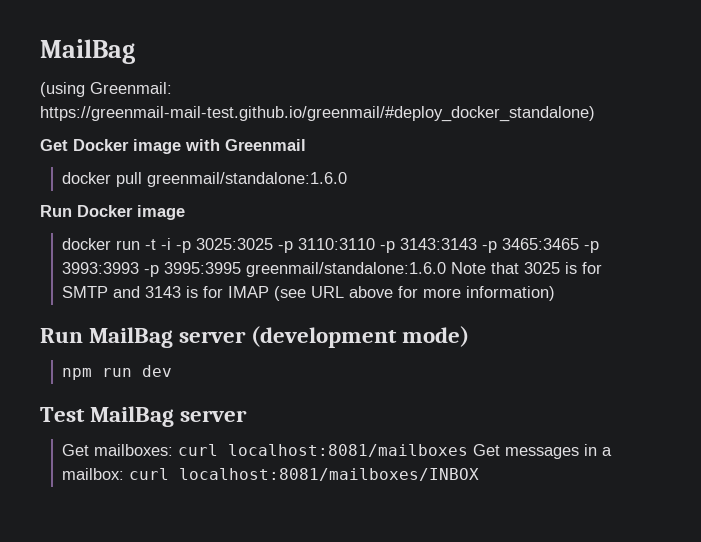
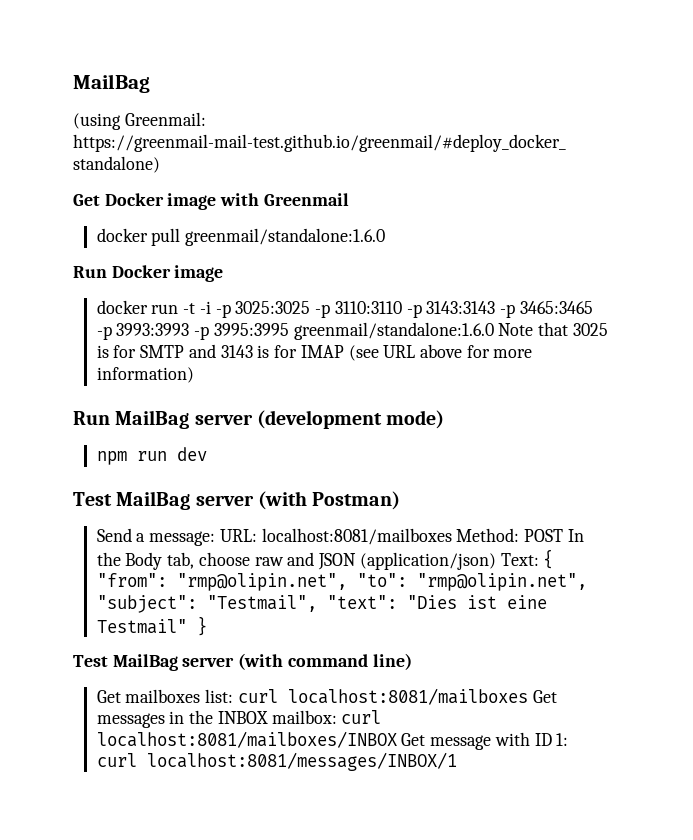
[62,444,174,456] // Get mailboxes: -> [257,491,401,510] [96,528,584,546] [96,549,554,570] [96,573,587,591] [96,595,547,613] [96,616,207,636] [73,653,412,671] [96,689,234,703] (with Postman) // Send a message: URL: localhost:8081/mailboxes Method: POST In the Body tab, choose raw and JSON (application/json) Text: { "from": "rmp@olipin.net", "to": "rmp@olipin.net", "subject": "Testmail", "text": "Dies ist eine Testmail" } // Test MailBag server (with command line) // Get mailboxes list:
[602,447,613,456] a -> [189,710,268,724] the INBOX
(480, 474) none -> [401,732,569,750] [96,752,457,771] Get message with ID 1: curl localhost:8081/messages/INBOX/1

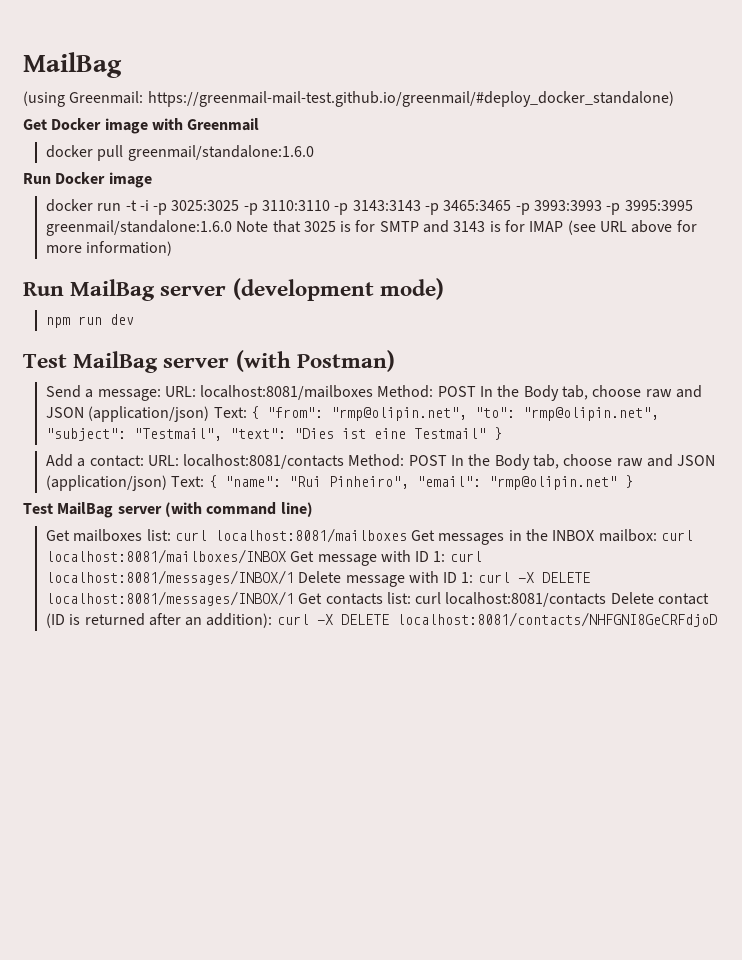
(207, 626) none -> [45,454,716,470] [45,475,633,491] // Add a contact: URL: localhost:8081/contacts Method: POST In the Body tab, choose raw and JSON (application/json) Text: { "name": "Rui Pinheiro", "email": "rmp@olipin.net" }
(457, 761) none -> [298,571,590,587] [45,591,710,607] [45,612,717,628] Delete message with ID 1: curl -X DELETE localhost:8081/messages/INBOX/1 Get contacts list: curl localhost:8081/contacts Delete contact (ID is returned after an addition): curl -X DELETE localhost:8081/contacts/NHFGNI8GeCRFdjoD

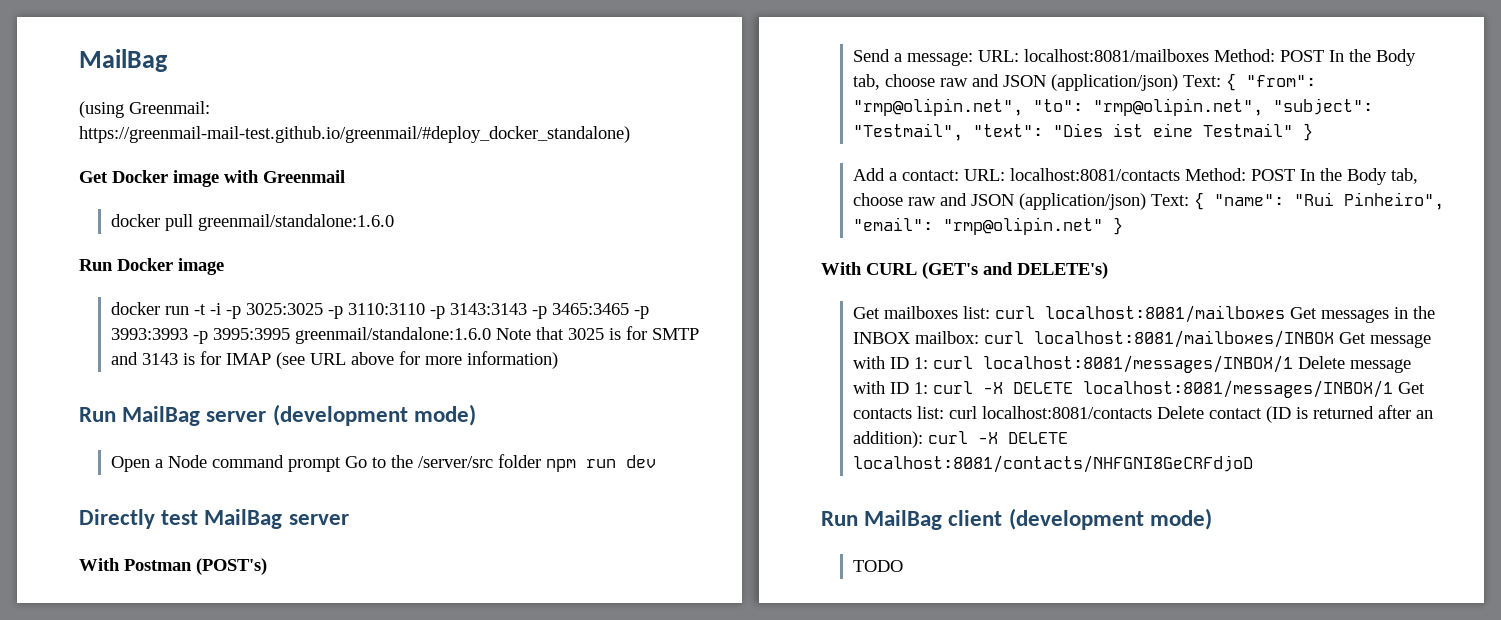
(444, 289) none -> [110,454,541,472] Open a Node command prompt Go to the /server/src folder
[23,350,395,373] Test MailBag server (with Postman) -> [79,509,349,529] [79,558,267,575] Directly test MailBag server // With Postman (POST's)
[23,502,313,518] Test MailBag server (with command line) -> [821,262,1108,279] With CURL (GET's and DELETE's)
(717, 619) none -> [821,508,1212,530] [852,560,903,572] // Run MailBag client (development mode) // TODO

